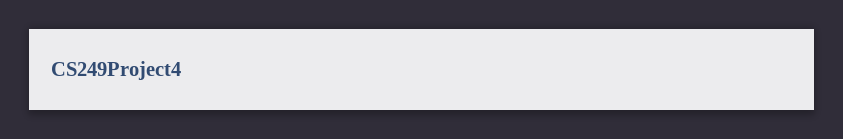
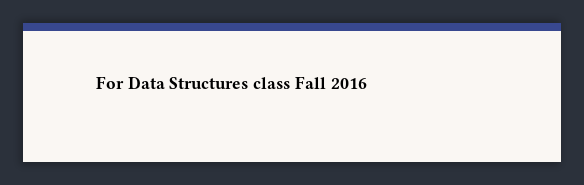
[51,61,181,80] CS249Project4 -> [96,76,367,89] For Data Structures class Fall 2016

